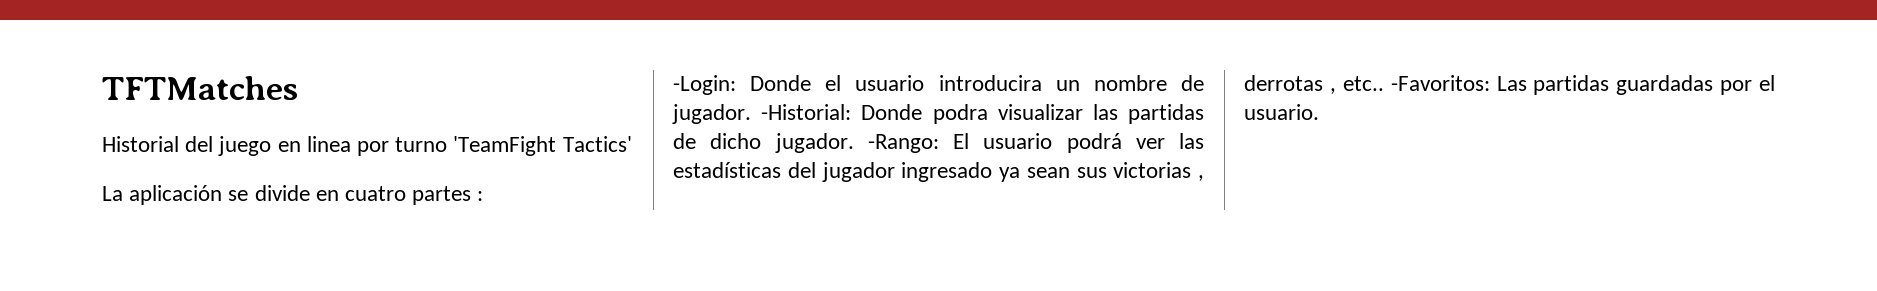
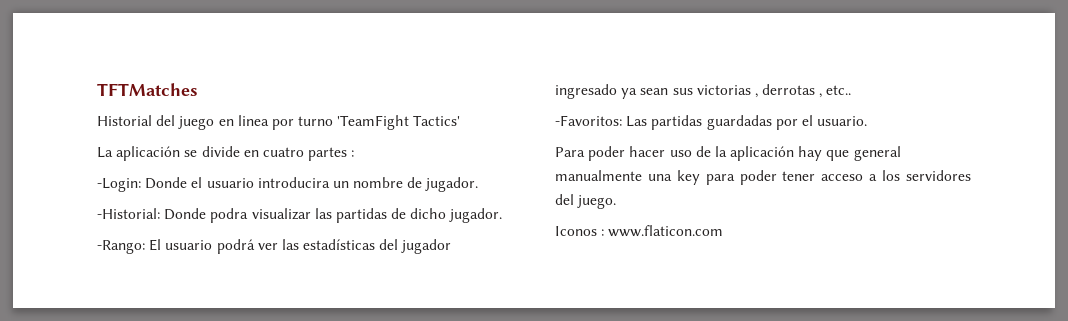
(751, 114) none -> (479, 184) //
(854, 143) none -> (503, 215) //
(1384, 83) none -> (852, 90) //
(1319, 112) none -> [555,146,901,161] [555,170,972,185] [555,194,617,209] [555,225,724,237] // Para poder hacer uso de la aplicación hay que general manualmente una key para poder tener acceso a los servidores del juego. // Iconos : www.flaticon.com

